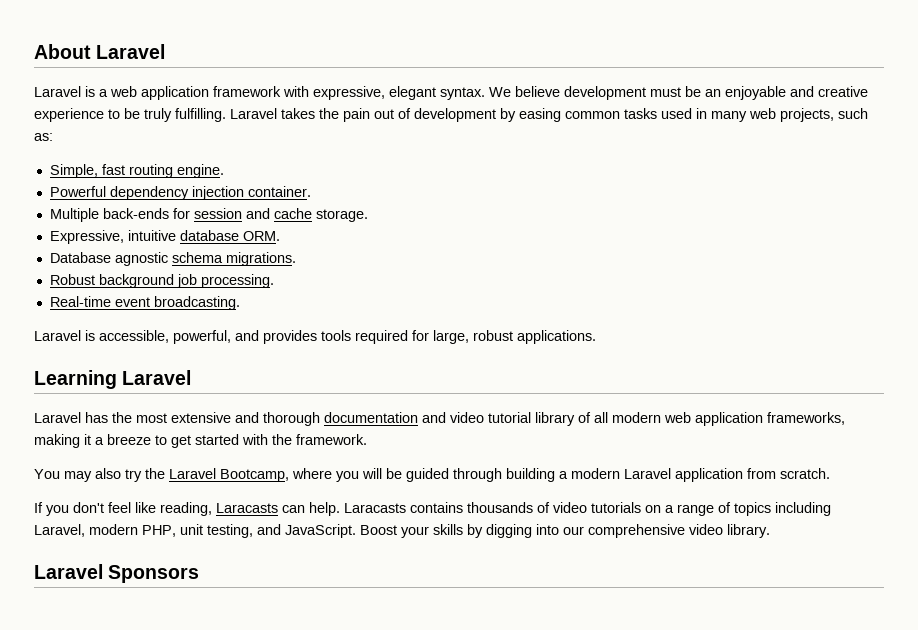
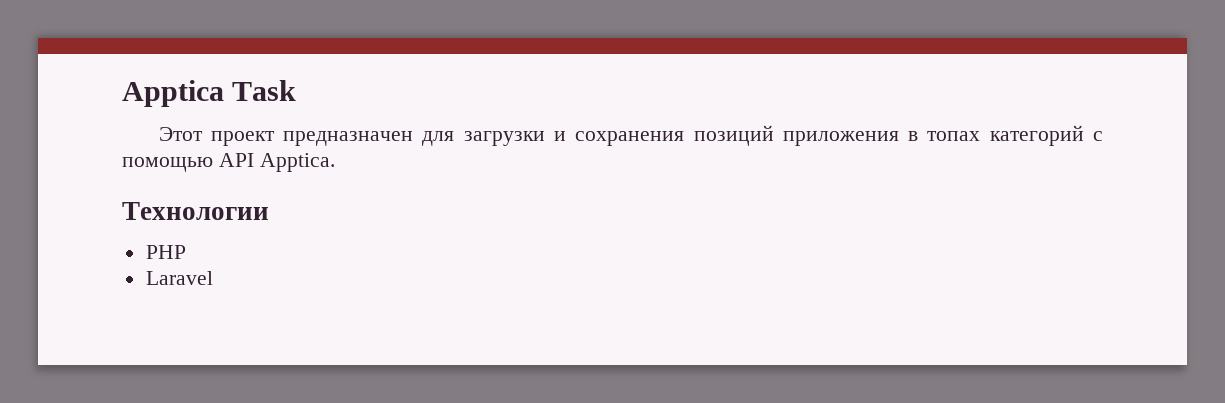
[34,44,166,59] [34,86,868,100] [34,108,868,122] [34,133,53,141] [49,164,224,178] [49,186,311,200] [49,208,368,222] [49,230,280,244] [49,252,296,266] [49,274,274,288] [49,296,240,310] [34,330,596,344] [34,370,192,389] [34,412,845,426] [34,434,367,448] [34,468,830,482] [34,502,831,516] [34,524,770,538] [34,564,200,583] About Laravel // Laravel is a web application framework with expressive, elegant syntax. We believe development must be an enjoyable and creative experience to be truly fulfilling. Laravel takes the pain out of development by easing common tasks used in many web projects, such as: // Simple, fast routing engine. // Powerful dependency injection container. // Multiple back-ends for session and cache storage. // Expressive, intuitive database ORM. // Database agnostic schema migrations. // Robust background job processing. // Real-time event broadcasting. // Laravel is accessible, powerful, and provides tools required for large, robust applications. // Learning Laravel // Laravel has the most extensive and thorough documentation and video tutorial library of all modern web application frameworks, making it a breeze to get started with the framework. // You may also try the Laravel Bootcamp, where you will be guided through building a modern Laravel application from scratch. // If you don't feel like reading, Laracasts can help. Laracasts contains thousands of video tutorials on a range of topics including Laravel, modern PHP, unit testing, and JavaScript. Boost your skills by digging into our comprehensive video library. // Laravel Sponsors -> [122,80,297,107] [158,125,1103,146] [122,153,335,172] [122,202,269,220] [145,245,186,259] [145,271,213,285] Apptica Task // Этот проект предназначен для загрузки и сохранения позиций приложения в топах категорий с помощью API Apptica. // Технологии // PHP // Laravel

